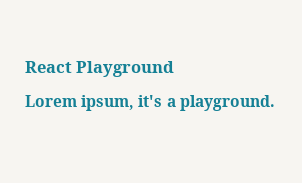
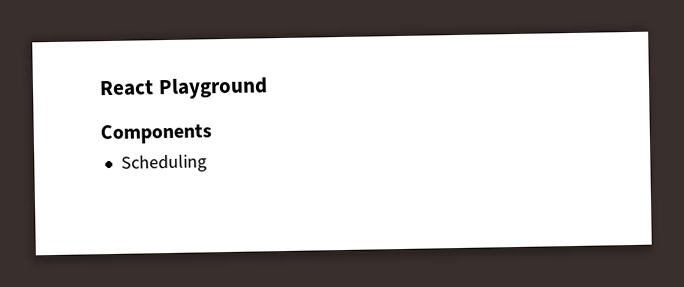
[25,95,275,111] Lorem ipsum, it's a playground. -> [100,123,212,145] [120,154,207,173] Components // Scheduling

